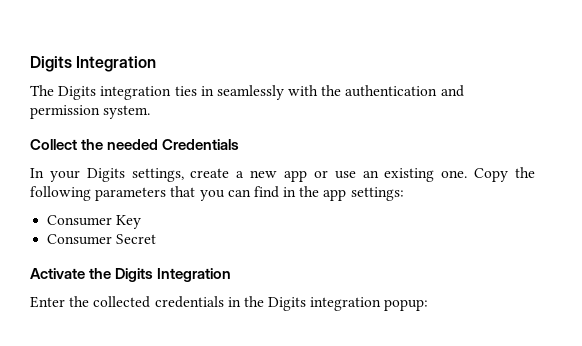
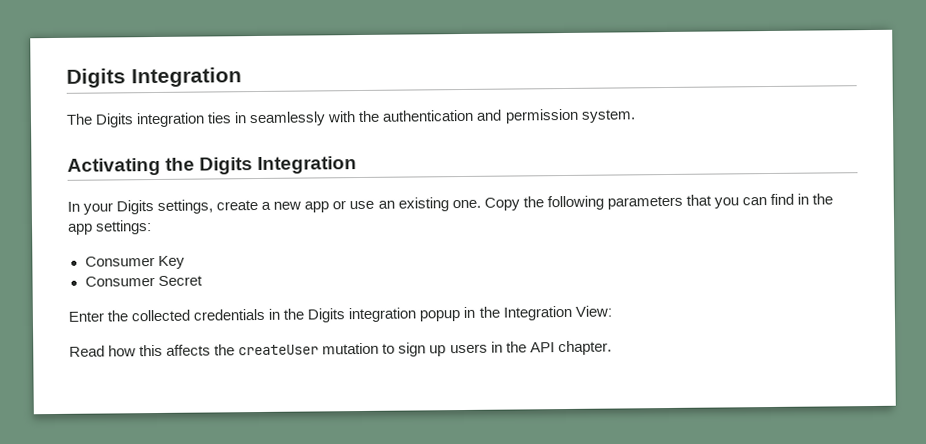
[30,139,240,150] Collect the needed Credentials -> [67,156,358,176] Activating the Digits Integration
[30,268,232,282] // Activate the Digits Integration -> (203, 280) none
[384,299,429,311] popup: -> [419,305,612,322] [69,340,612,357] popup in the Integration View: // Read how this affects the createUser mutation to sign up users in the API chapter.

